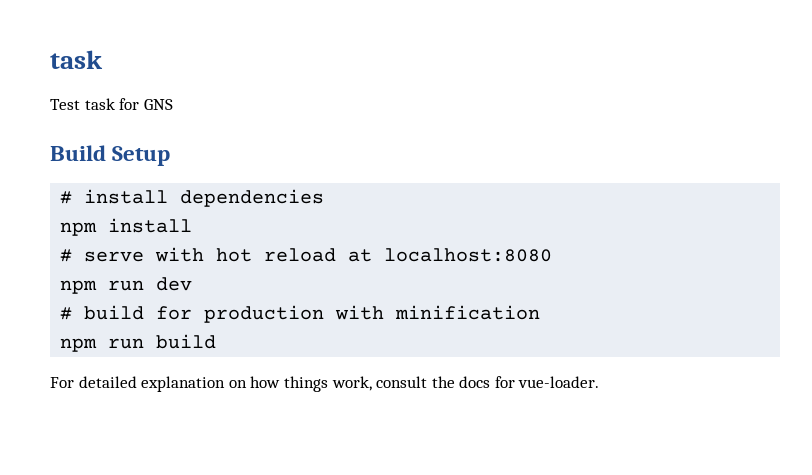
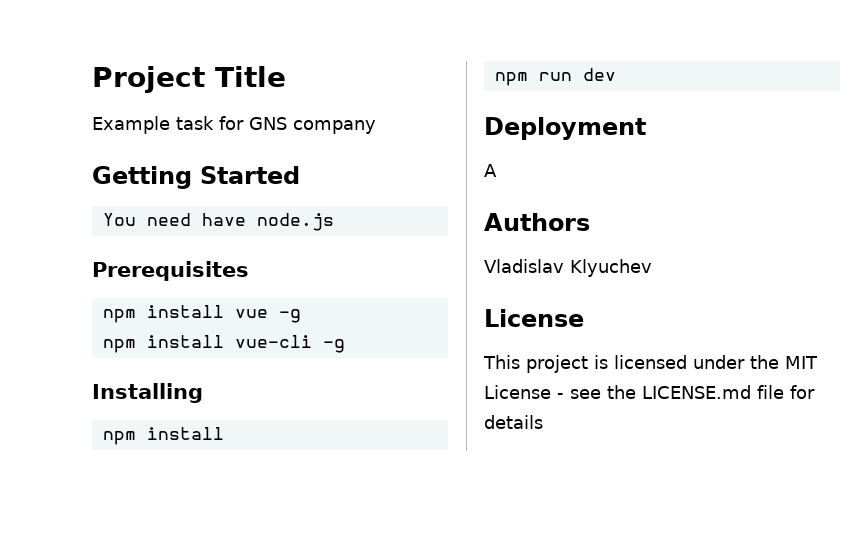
[50,50,103,69] [50,99,80,110] task // Test -> [92,66,286,93] [92,116,170,134] Project Title // Example
[50,145,171,166] [60,189,325,207] [60,218,193,236] [60,247,553,262] [60,277,193,294] [60,305,541,323] [60,334,217,352] [50,376,600,392] // Build Setup // # install dependencies // npm install // # serve with hot reload at localhost:8080 // npm run dev // # build for production with minification // npm run build // For detailed explanation on how things work, consult the docs for vue-loader. -> [293,120,376,134] [92,166,300,189] [102,213,334,231] [92,261,249,281] [102,305,301,323] [102,335,345,353] [92,383,203,403] [102,427,224,445] [494,68,616,86] [484,117,646,140] [484,164,497,177] [484,213,590,231] [484,259,652,277] [484,309,584,327] [483,355,818,373] [484,385,815,399] [484,415,543,429] company // Getting Started // You need have node.js // Prerequisites // npm install vue -g // npm install vue-cli -g // Installing // npm install // npm run dev // Deployment // A // Authors // Vladislav Klyuchev // License // This project is licensed under the MIT License - see the LICENSE.md file for details

